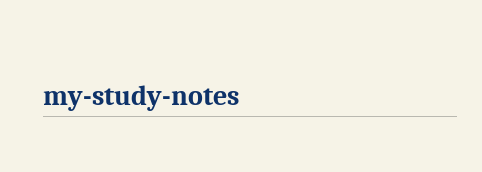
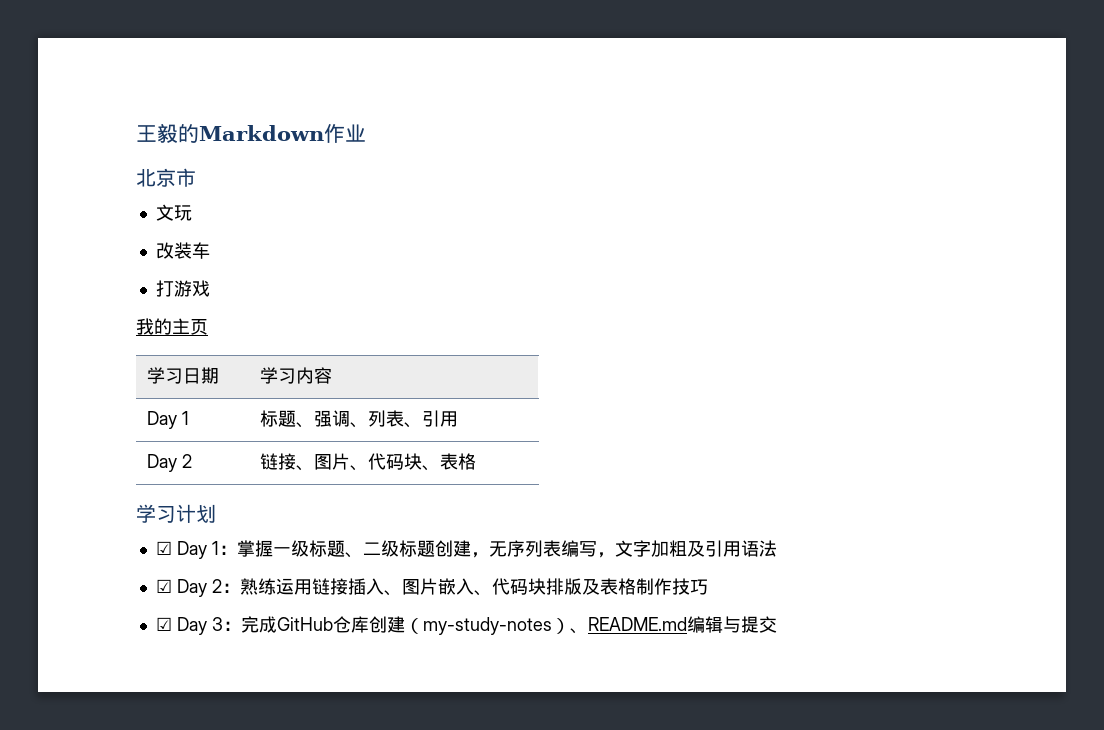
[43,85,239,111] my-study-notes -> [136,123,366,143] [136,168,196,187] [155,204,192,221] [155,242,210,259] [155,280,210,297] [136,318,208,335] [146,367,219,384] [259,367,332,384] [146,411,189,429] [259,410,458,428] [146,454,192,472] [259,453,476,471] [136,504,216,523] [155,540,777,559] [155,578,708,597] [155,616,777,635] 王毅的Markdown作业 // 北京市 // 文玩 // 改装车 // 打游戏 // 我的主页 // 学习日期 | 学习内容 // Day 1 | 标题、强调、列表、引用 // Day 2 | 链接、图片、代码块、表格 // 学习计划 // ☑ Day 1：掌握一级标题、二级标题创建，无序列表编写，文字加粗及引用语法 // ☑ Day 2：熟练运用链接插入、图片嵌入、代码块排版及表格制作技巧 // ☑ Day 3：完成GitHub仓库创建（my-study-notes）、README.md编辑与提交

